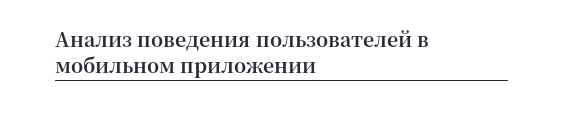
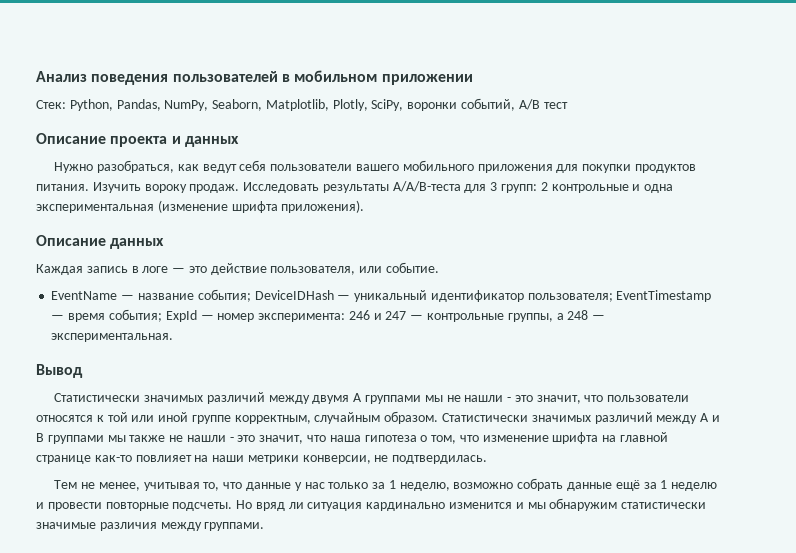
(317, 70) none -> [36,98,568,111] [36,133,239,147] [54,160,696,173] [36,181,674,193] [36,200,365,213] [36,235,165,249] [36,262,440,275] [51,289,712,302] [51,309,606,322] [51,333,174,342] [36,364,83,378] [54,392,690,404] [36,411,720,424] [36,432,669,444] [36,455,488,464] [54,478,718,491] [36,498,707,511] [36,522,265,531] // Стек: Python, Pandas, NumPy, Seaborn, Matplotlib, Plotly, SciPy, воронки событий, A/B тест // Описание проекта и данных // Нужно разобраться, как ведут себя пользователи вашего мобильного приложения для покупки продуктов питания. Изучить вороку продаж. Исследовать результаты A/A/B-теста для 3 групп: 2 контрольные и одна экспериментальная (изменение шрифта приложения). // Описание данных // Каждая запись в логе — это действие пользователя, или событие. // EventName — название события; DeviceIDHash — уникальный идентификатор пользователя; EventTimestamp — время события; ExpId — номер эксперимента: 246 и 247 — контрольные группы, а 248 — экспериментальная. // Вывод // Статистически значимых различий между двумя А группами мы не нашли - это значит, что пользователи относятся к той или иной группе корректным, случайным образом. Статистически значимых различий между А и В группами мы также не нашли - это значит, что наша гипотеза о том, что изменение шрифта на главной странице как-то повлияет на наши метрики конверсии, не подтвердилась. // Тем не менее, учитывая то, что данные у нас только за 1 неделю, возможно собрать данные ещё за 1 неделю и провести повторные подсчеты. Но вряд ли ситуация кардинально изменится и мы обнаружим статистически значимые различия между группами.

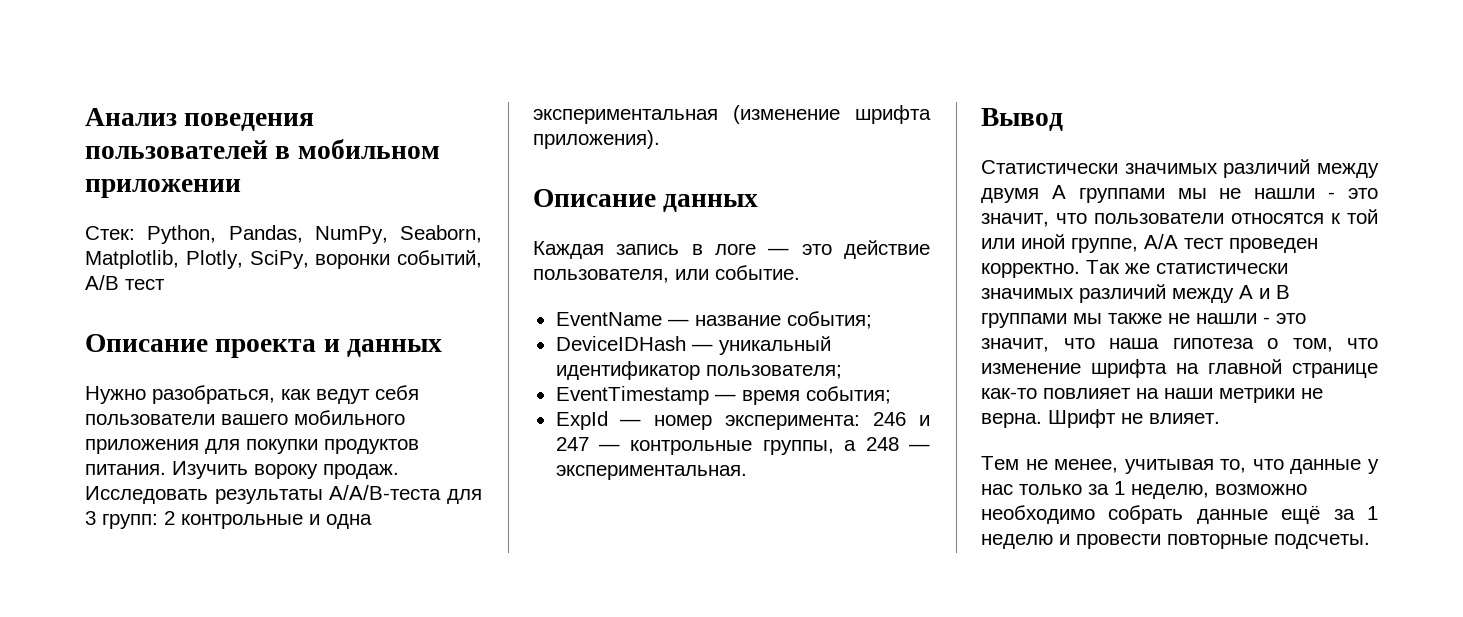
(251, 295) none -> (872, 320) //
(613, 297) none -> (842, 372) //
(162, 315) none -> (891, 395) //
[191,411,529,424] группе корректным, случайным образом. Статистически -> [1071,234,1318,253] [981,260,1288,278] группе, А/А тест проведен корректно. Так же статистически
[302,455,488,464] конверсии, не подтвердилась. -> [1301,388,1323,399] [981,409,1220,428] не верна. Шрифт не влияет.
(514, 485) none -> [981,505,1095,524] необходимо
[236,498,707,511] [36,522,265,531] Но вряд ли ситуация кардинально изменится и мы обнаружим статистически значимые различия между группами. -> (1370, 541) none

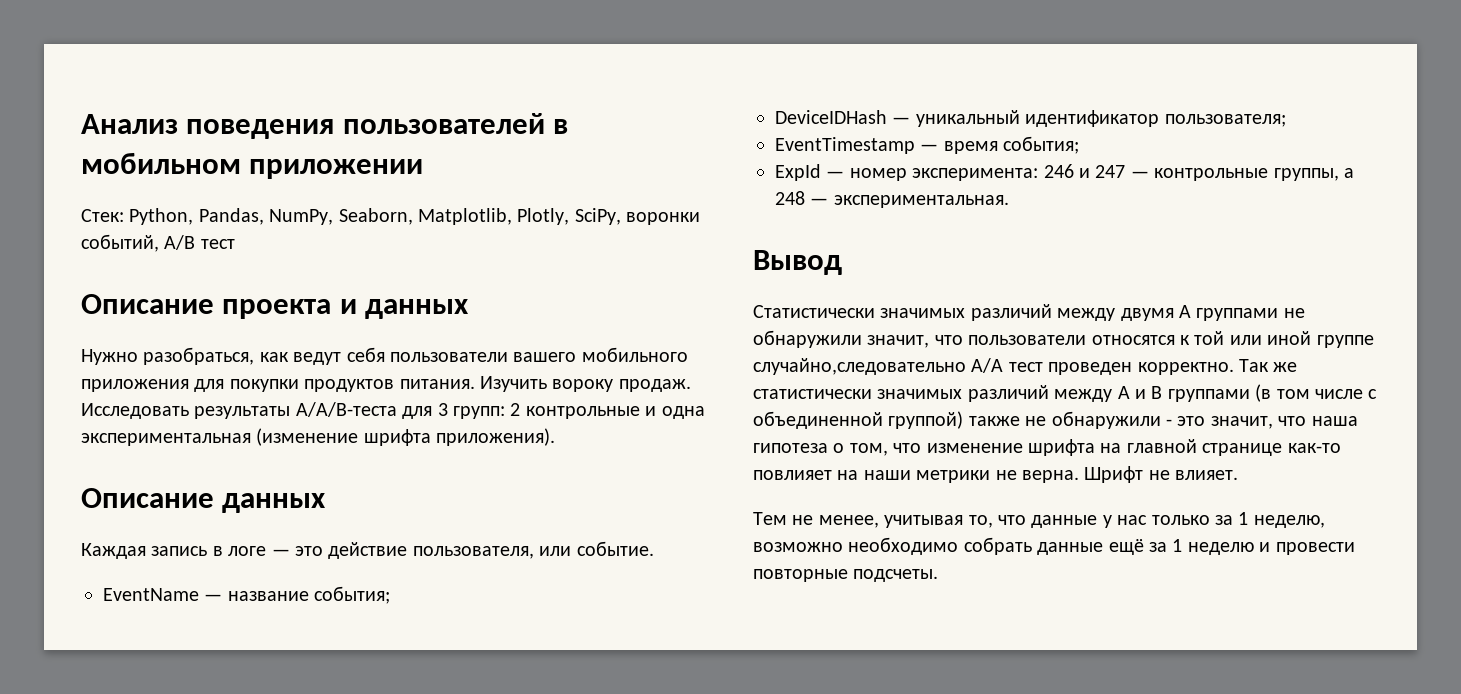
[1177,188,1378,199] мы не нашли - это -> [1283,308,1305,318] [753,330,862,348] не обнаружили
[1071,238,1138,253] группе, -> [1316,335,1374,348] [753,358,966,375] группе случайно,следовательно
[1073,313,1102,324] мы -> [1255,384,1378,402] [753,411,964,429] (в том числе с объединенной группой)
[1196,313,1257,324] нашли -> [1051,411,1161,429] обнаружили

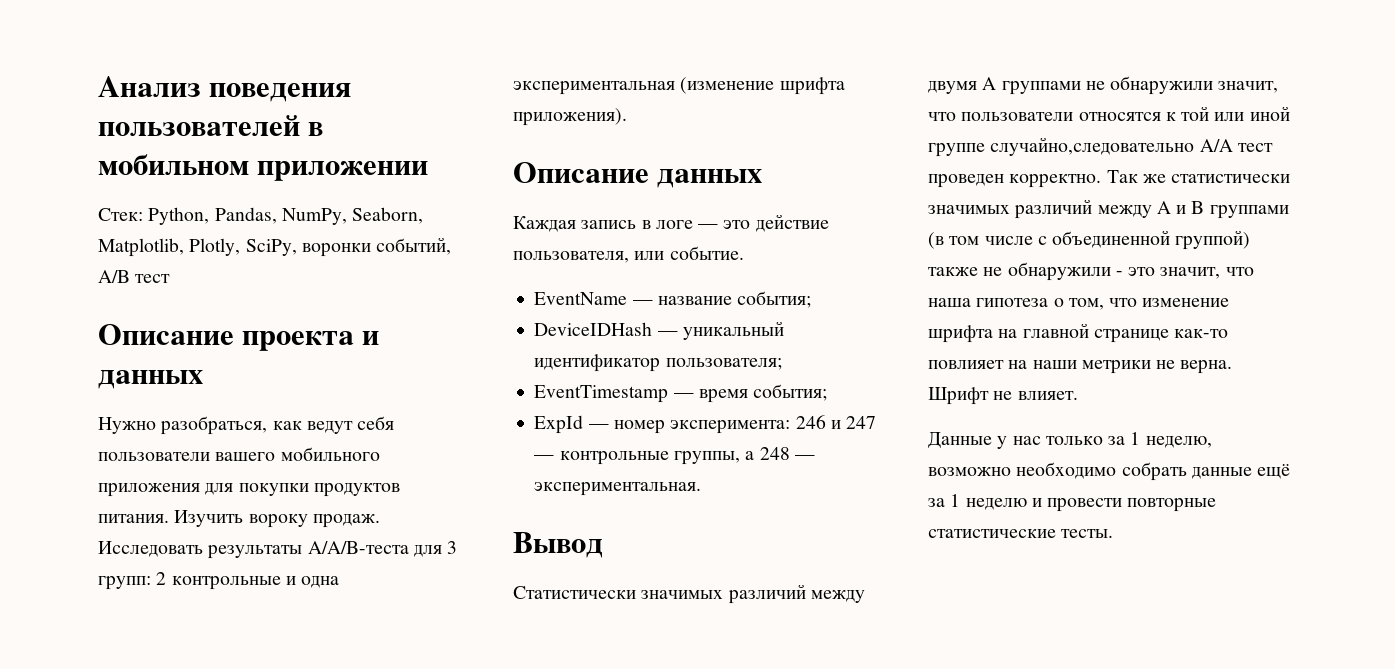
[753,512,1098,528] Тем не менее, учитывая то, что данные -> [928,432,992,448] Данные
[853,569,939,582] подсчеты. -> [928,529,1114,538] статистические тесты.

